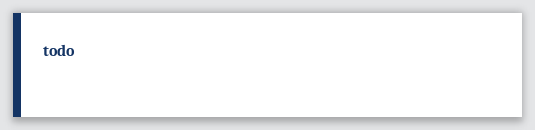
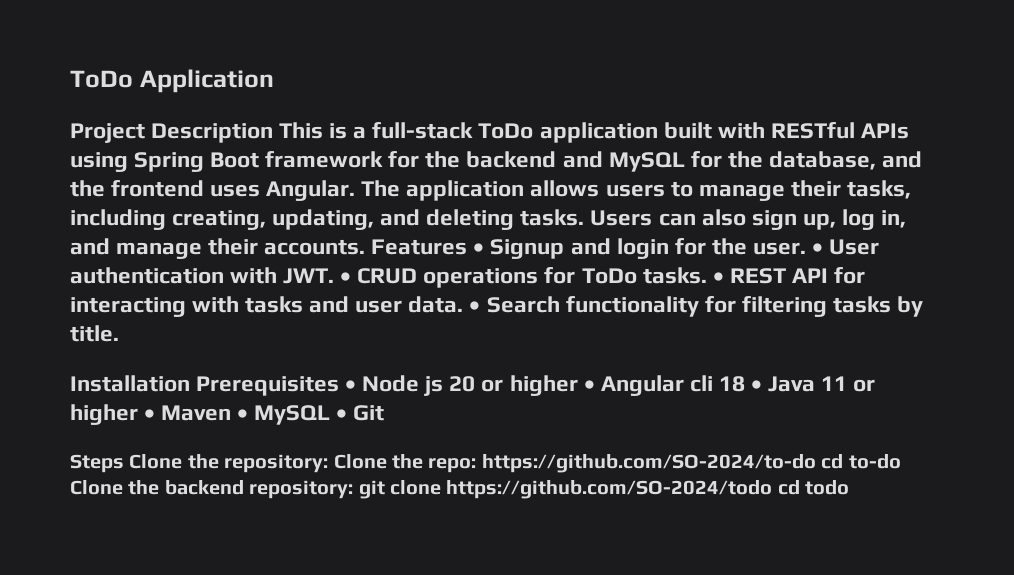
(43, 50) none -> [70,69,274,93] [70,122,909,143] [70,151,922,172] [70,180,911,201] [70,209,906,230] [70,238,879,259] [70,267,865,288] [70,296,923,317] [70,325,119,342] [70,375,876,396] [70,404,385,425] [70,454,901,473] [70,480,800,499] ToDo Application // Project Description This is a full-stack ToDo application built with RESTful APIs using Spring Boot framework for the backend and MySQL for the database, and the frontend uses Angular. The application allows users to manage their tasks, including creating, updating, and deleting tasks. Users can also sign up, log in, and manage their accounts. Features • Signup and login for the user. • User authentication with JWT. • CRUD operations for ToDo tasks. • REST API for interacting with tasks and user data. • Search functionality for filtering tasks by title. // Installation Prerequisites • Node js 20 or higher • Angular cli 18 • Java 11 or higher • Maven • MySQL • Git // Steps Clone the repository: Clone the repo: https://github.com/SO-2024/to-do cd to-do Clone the backend repository: git clone https://github.com/SO-2024/todo cd

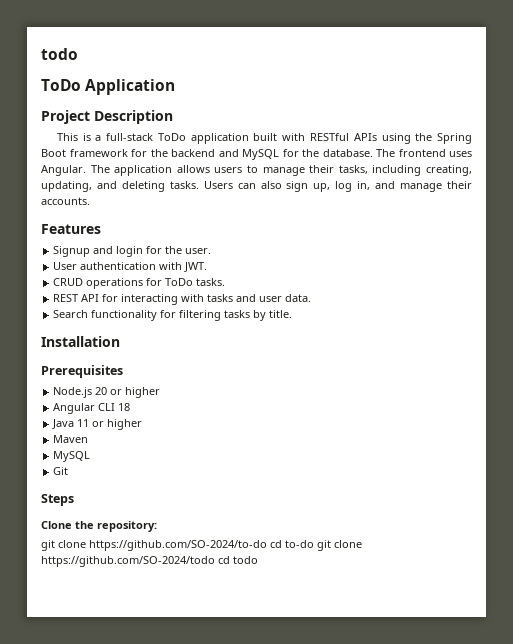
(70, 79) none -> [41,48,78,60] todo //
(274, 133) none -> (173, 117) //
(128, 162) none -> [415,133,433,141] the
[768,151,922,170] [70,180,105,197] database, and the -> [322,149,395,157] database. The
(366, 247) none -> (90, 201) //
[473,243,485,254] • -> (101, 229) //
[811,243,823,254] • -> (212, 251) //
[340,272,352,283] • -> (208, 267) //
[712,272,724,283] • -> (226, 282) //
[469,301,481,312] • -> (312, 298) //
(190, 383) none -> (120, 341) //
[345,375,444,396] • Node js -> [53,387,93,398] // Node.js
[583,375,713,396] • Angular cli -> [53,403,116,414] // Angular CLI
[750,380,762,391] • -> (131, 407) //
[144,409,156,420] • -> (143, 424) //
[237,405,348,425] • MySQL • -> [53,451,91,462] // MySQL //
(124, 463) none -> (74, 500) //
[333,454,901,473] [70,480,354,499] Clone the repo: https://github.com/SO-2024/to-do cd to-do Clone the backend repository: -> [41,540,314,551] // git clone https://github.com/SO-2024/to-do cd to-do

